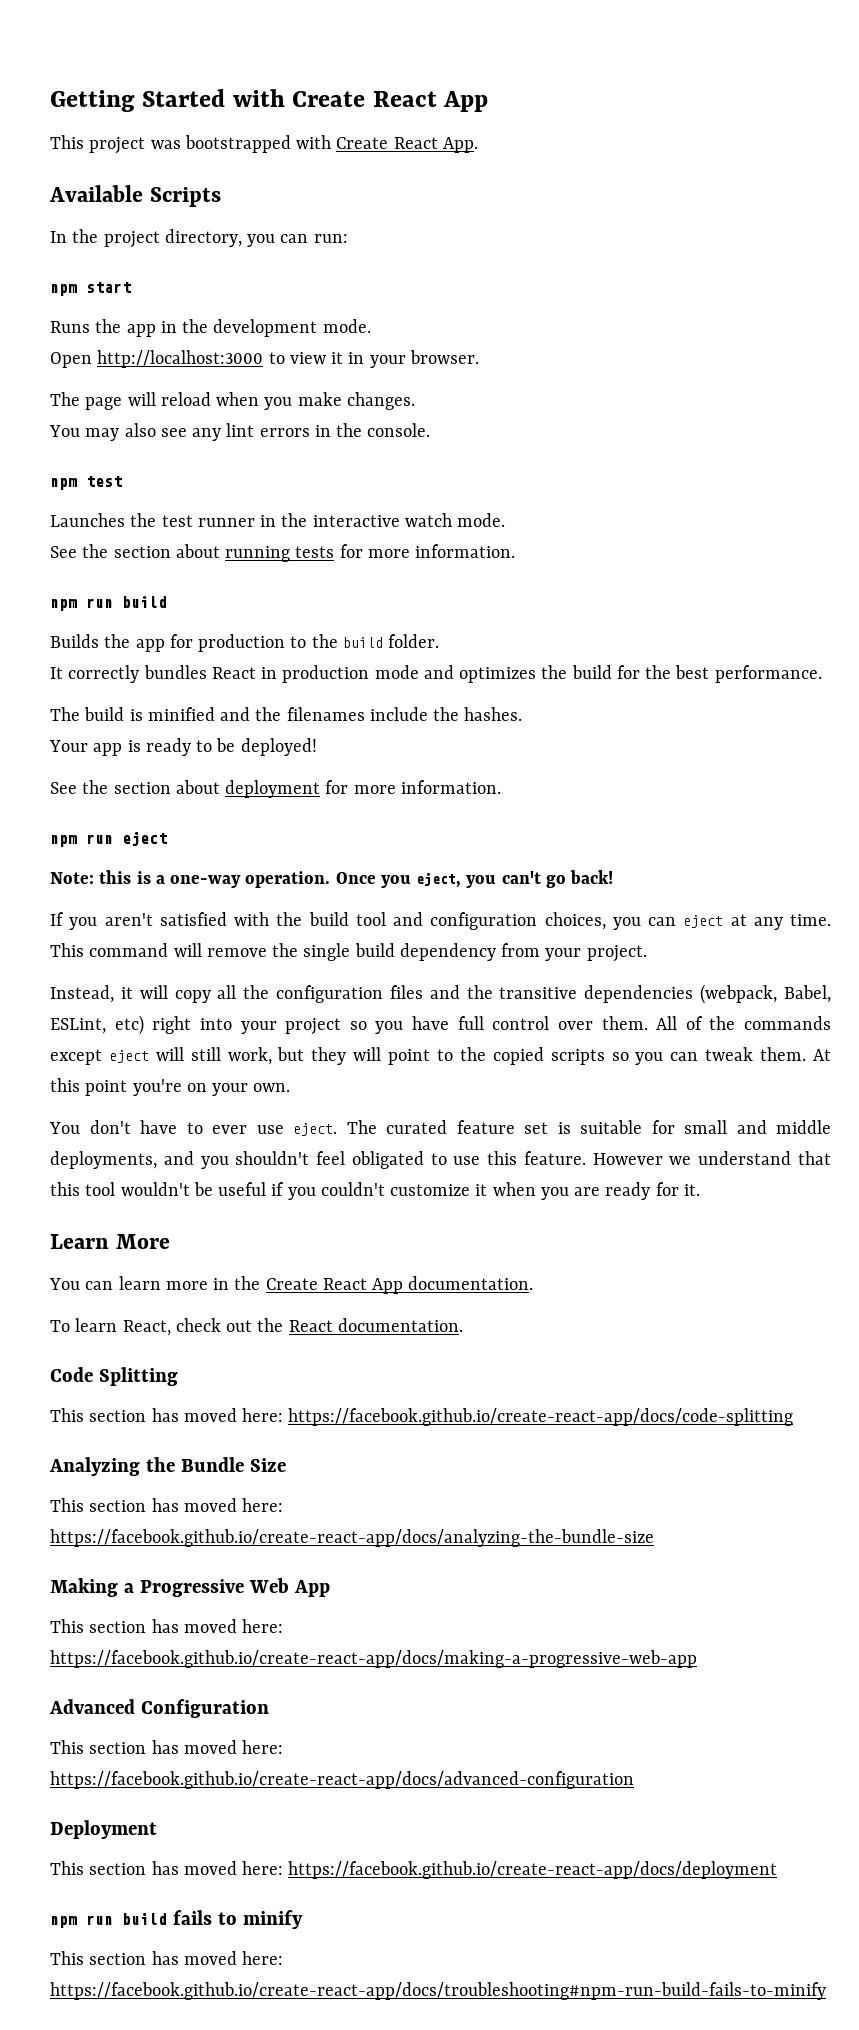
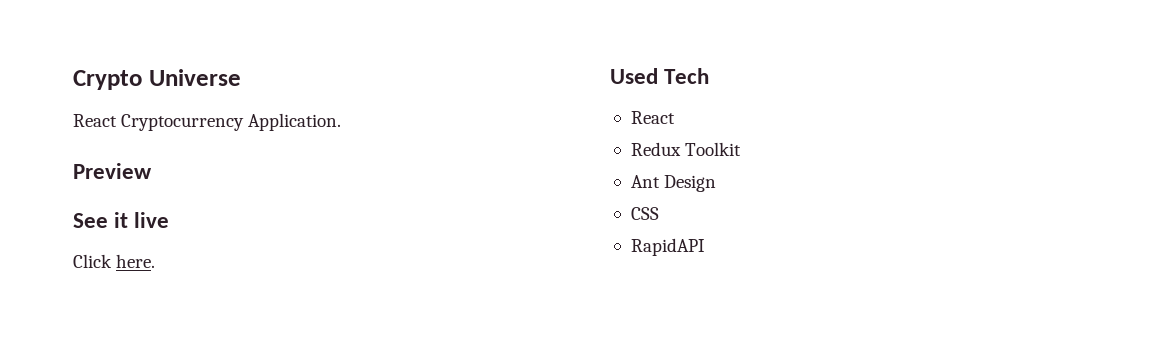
[50,89,489,112] [50,135,478,154] [49,185,221,207] [50,229,348,248] [50,282,131,296] [50,319,371,337] [50,350,479,368] [50,392,415,410] [49,423,431,441] [50,476,122,490] [50,513,506,527] [50,544,516,562] [50,596,167,611] [50,634,440,652] [50,665,822,683] [50,707,523,721] [49,738,317,756] [50,780,501,798] [50,831,167,847] [50,870,614,888] [50,912,831,930] [50,943,647,962] [50,984,831,1004] [50,1015,831,1035] [50,1047,832,1065] [50,1078,291,1096] [49,1120,831,1136] [50,1151,831,1169] [50,1182,700,1200] [50,1234,170,1249] [49,1276,534,1294] [50,1318,463,1336] [50,1367,178,1386] [50,1408,794,1426] [49,1457,286,1476] [50,1498,284,1512] [50,1529,654,1547] [50,1578,330,1597] [50,1619,284,1633] [50,1650,697,1668] [49,1699,269,1718] [50,1740,284,1754] [50,1771,634,1789] [50,1820,157,1839] [50,1861,778,1879] [50,1910,303,1929] [50,1951,284,1965] [50,1982,826,2000] Getting Started with Create React App // This project was bootstrapped with Create React App. // Available Scripts // In the project directory, you can run: // npm start // Runs the app in the development mode. // Open http://localhost:3000 to view it in your browser. // The page will reload when you make changes. // You may also see any lint errors in the console. // npm test // Launches the test runner in the interactive watch mode. // See the section about running tests for more information. // npm run build // Builds the app for production to the build folder. // It correctly bundles React in production mode and optimizes the build for the best performance. // The build is minified and the filenames include the hashes. // Your app is ready to be deployed! // See the section about deployment for more information. // npm run eject // Note: this is a one-way operation. Once you eject, you can't go back! // If you aren't satisfied with the build tool and configuration choices, you can eject at any time. This command will remove the single build dependency from your project. // Instead, it will copy all the configuration files and the transitive dependencies (webpack, Babel, ESLint, etc) right into your project so you have full control over them. All of the commands except eject will still work, but they will point to the copied scripts so you can tweak them. At this point you're on your own. // You don't have to ever use eject. The curated feature set is suitable for small and middle deployments, and you shouldn't feel obligated to use this feature. However we understand that this tool wouldn't be useful if you couldn't customize it when you are ready for it. // Learn More // You can learn more in the Create React App documentation. // To learn React, check out the React documentation. // Code Splitting // This section has moved here: https://facebook.github.io/create-react-app/docs/code-splitting // Analyzing the Bundle Size // This section has moved here: https://facebook.github.io/create-react-app/docs/analyzing-the-bundle-size // Making a Progressive Web App // This section has moved here: https://facebook.github.io/create-react-app/docs/making-a-progressive-web-app // Advanced Configuration // This section has moved here: https://facebook.github.io/create-react-app/docs/advanced-configuration // Deployment // This section has moved here: https://facebook.github.io/create-react-app/docs/deployment // npm run build fails to minify // This section has moved here: https://facebook.github.io/create-react-app/docs/troubleshooting#npm-run-build-fails-to-minify -> [73,69,241,90] [73,113,342,131] [73,163,152,179] [73,212,170,228] [73,254,156,268] [610,68,710,84] [630,111,675,124] [630,142,742,156] [630,175,717,192] [630,207,659,220] [630,238,705,256] Crypto Universe // React Cryptocurrency Application. // Preview // See it live // Click here. // Used Tech // React // Redux Toolkit // Ant Design // CSS // RapidAPI

